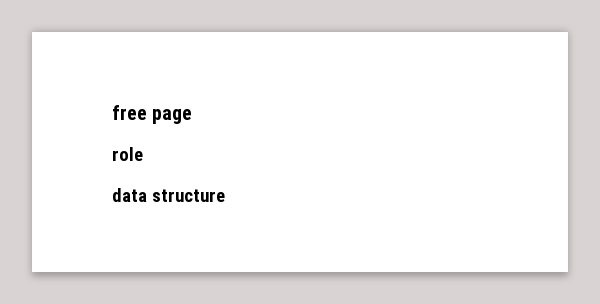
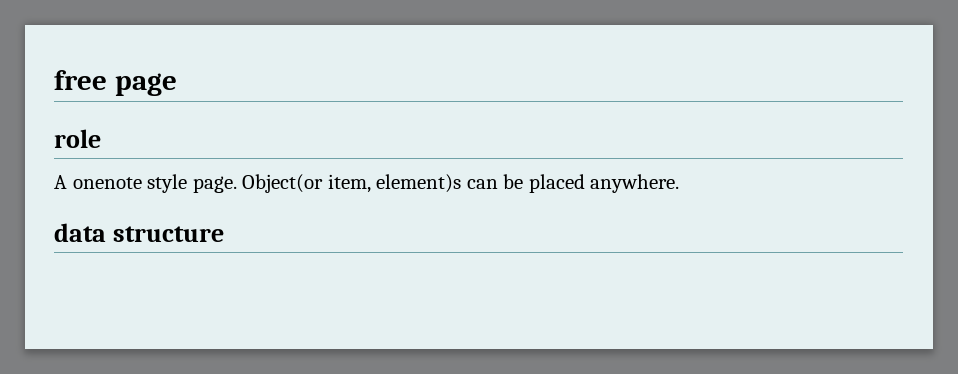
(143, 154) none -> [54,174,680,193] // A onenote style page. Object(or item, element)s can be placed anywhere.

